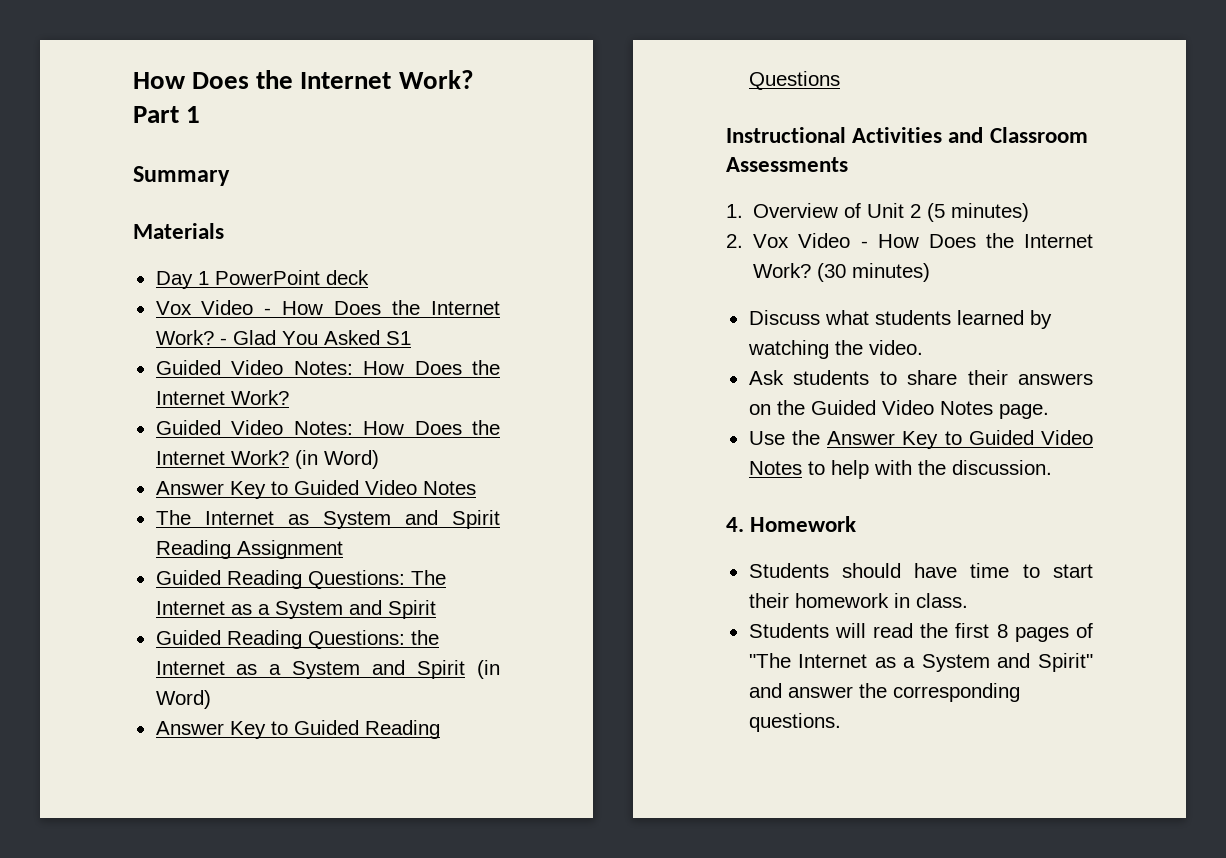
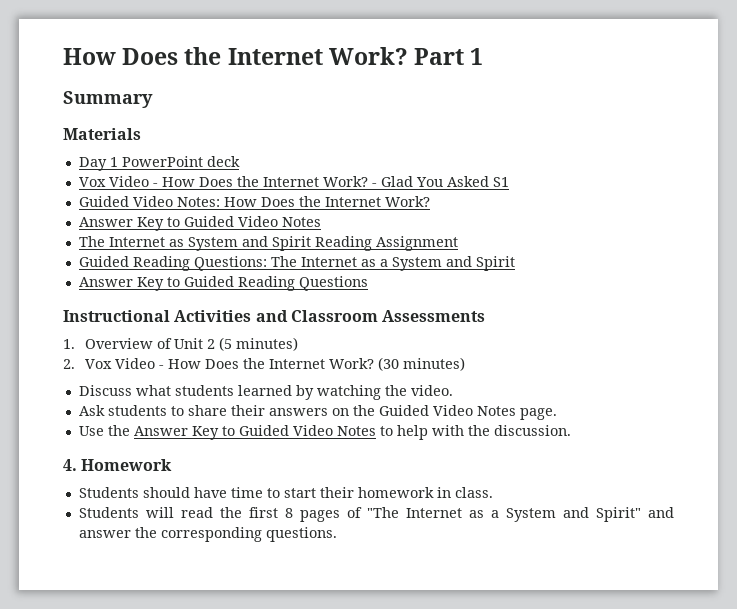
[155,420,500,435] [155,450,379,469] // Guided Video Notes: How Does the Internet Work? (in Word) -> (430, 201) none
[155,630,439,649] [155,660,500,679] [155,690,211,709] // Guided Reading Questions: the Internet as a System and Spirit (in Word) -> (515, 263) none

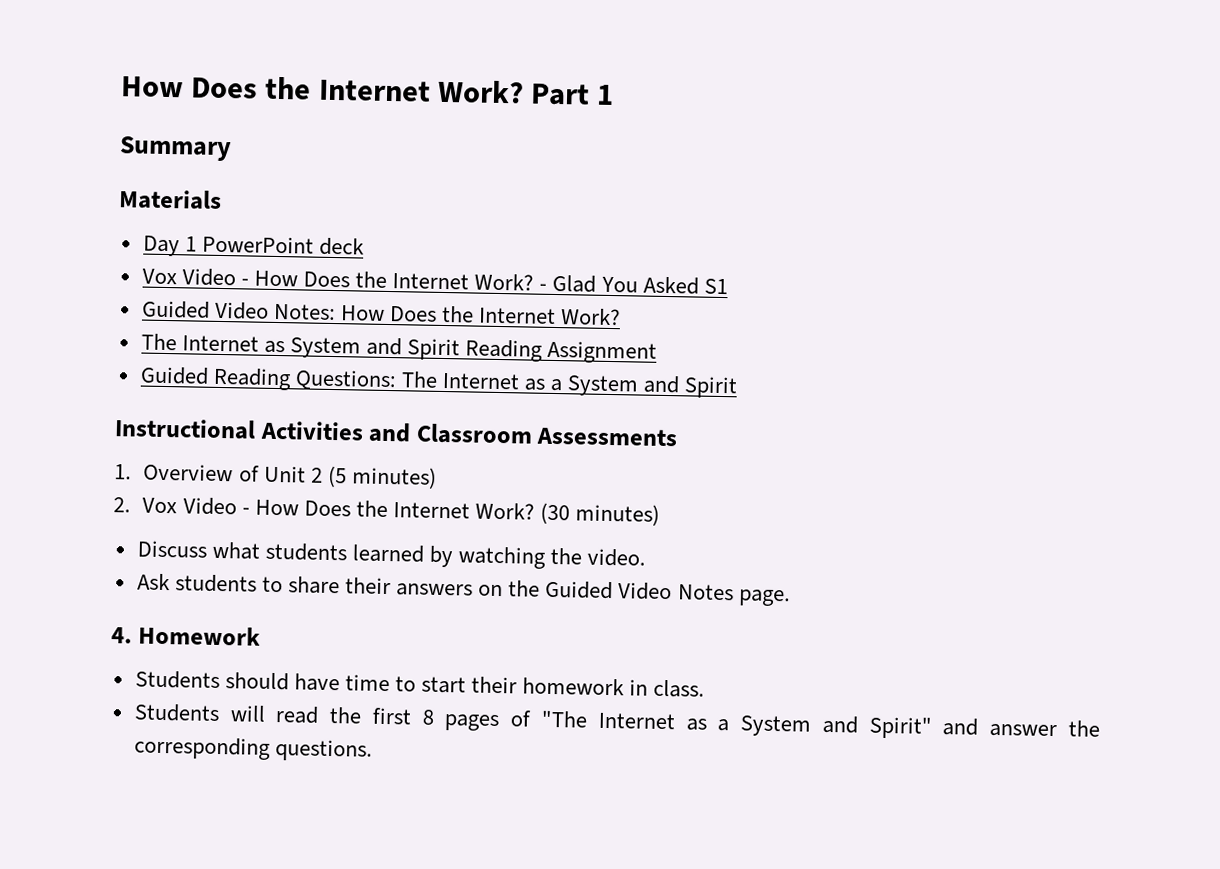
[78,216,321,231] // Answer Key to Guided Video Notes -> (622, 317) none
[78,276,368,291] // Answer Key to Guided Reading Questions -> (739, 387) none
[78,425,571,440] // Use the Answer Key to Guided Video Notes to help with the discussion. -> (791, 598) none

